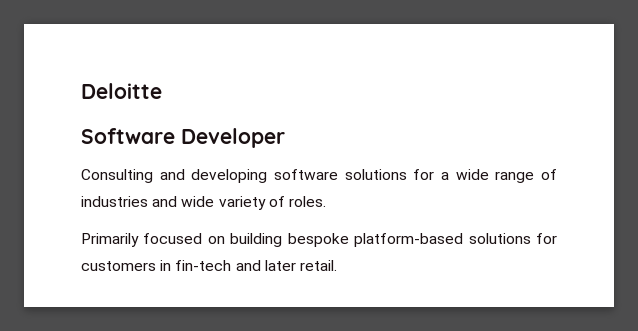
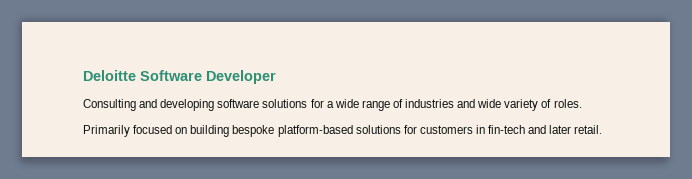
(162, 91) // -> (136, 75) none

